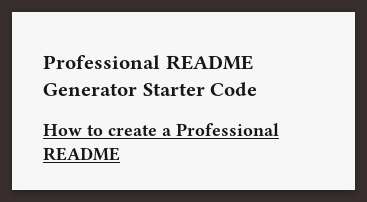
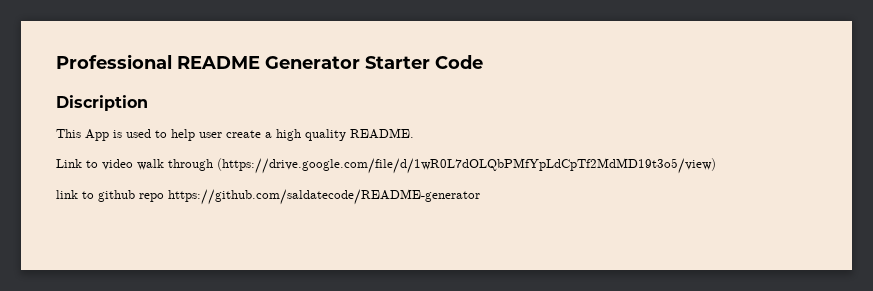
[43,123,279,136] [43,147,120,161] How to create a Professional README -> [56,95,148,111] [56,128,414,141] [56,158,716,174] [56,189,480,205] Discription // This App is used to help user create a high quality README. // Link to video walk through (https://drive.google.com/file/d/1wR0L7dOLQbPMfYpLdCpTf2MdMD19t3o5/view) // link to github repo https://github.com/saldatecode/README-generator

